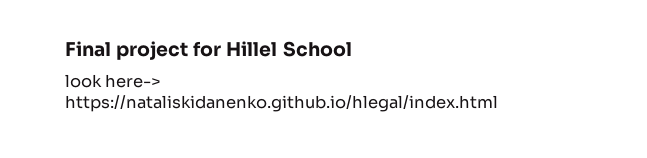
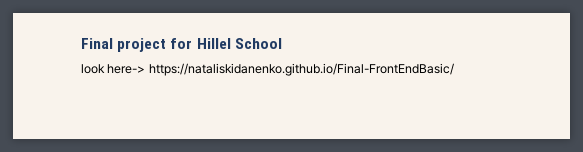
[65,95,498,112] https://nataliskidanenko.github.io/hlegal/index.html -> [148,63,454,76] https://nataliskidanenko.github.io/Final-FrontEndBasic/

